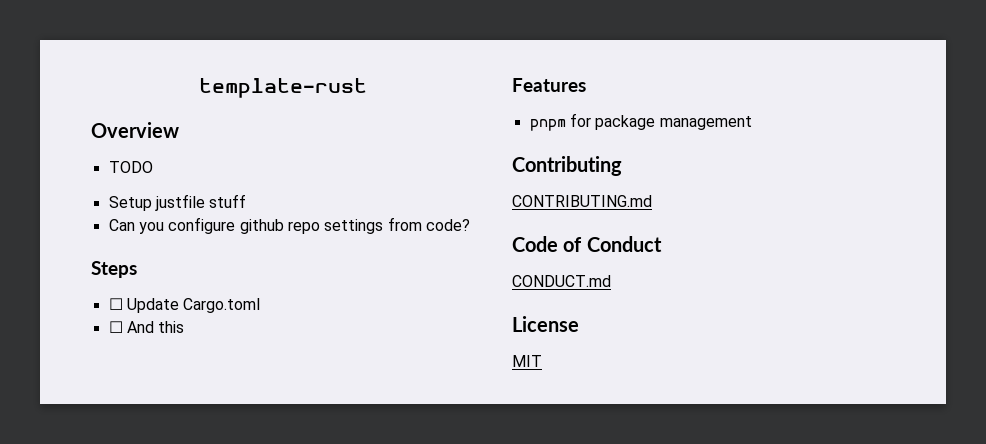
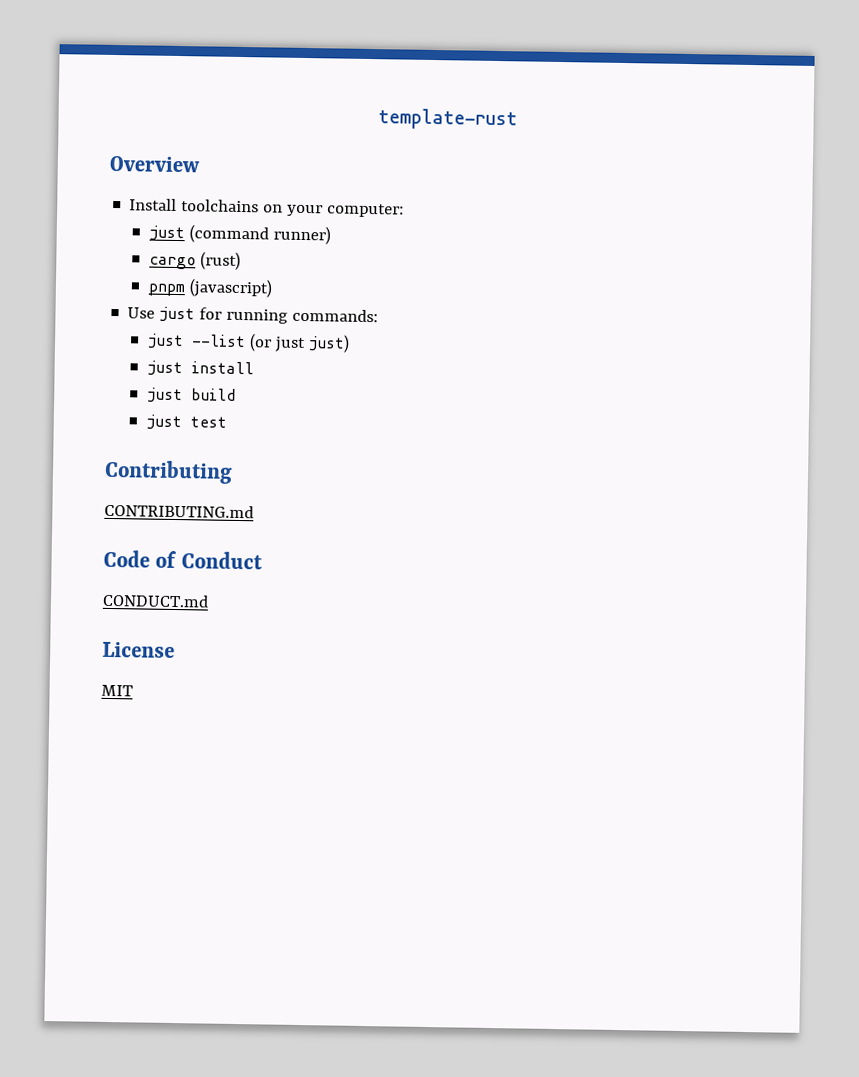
[108,161,153,173] [108,194,247,211] [108,217,470,234] [91,261,137,278] [108,298,261,313] [108,321,185,333] [512,78,586,92] [529,113,752,131] TODO // Setup justfile stuff // Can you configure github repo settings from code? // Steps // ☐ Update Cargo.toml // ☐ And this // Features // pnpm for package management -> [129,198,405,218] [148,224,331,245] [148,251,241,270] [147,278,273,298] [127,306,379,324] [146,333,350,353] [146,360,254,377] [146,387,236,404] [145,414,227,431] Install toolchains on your computer: // just (command runner) // cargo (rust) // pnpm (javascript) // Use just for running commands: // just --list (or just just) // just install // just build // just test

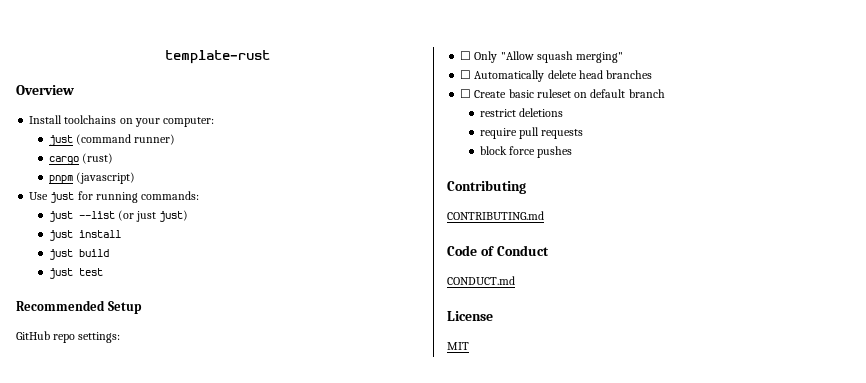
(227, 422) none -> [16,300,142,314] [16,331,121,343] [460,51,624,63] [460,70,653,82] [460,89,665,98] [479,108,563,117] [479,127,584,139] [479,146,573,158] // Recommended Setup // GitHub repo settings: // ☐ Only "Allow squash merging" // ☐ Automatically delete head branches // ☐ Create basic ruleset on default branch // restrict deletions // require pull requests // block force pushes

